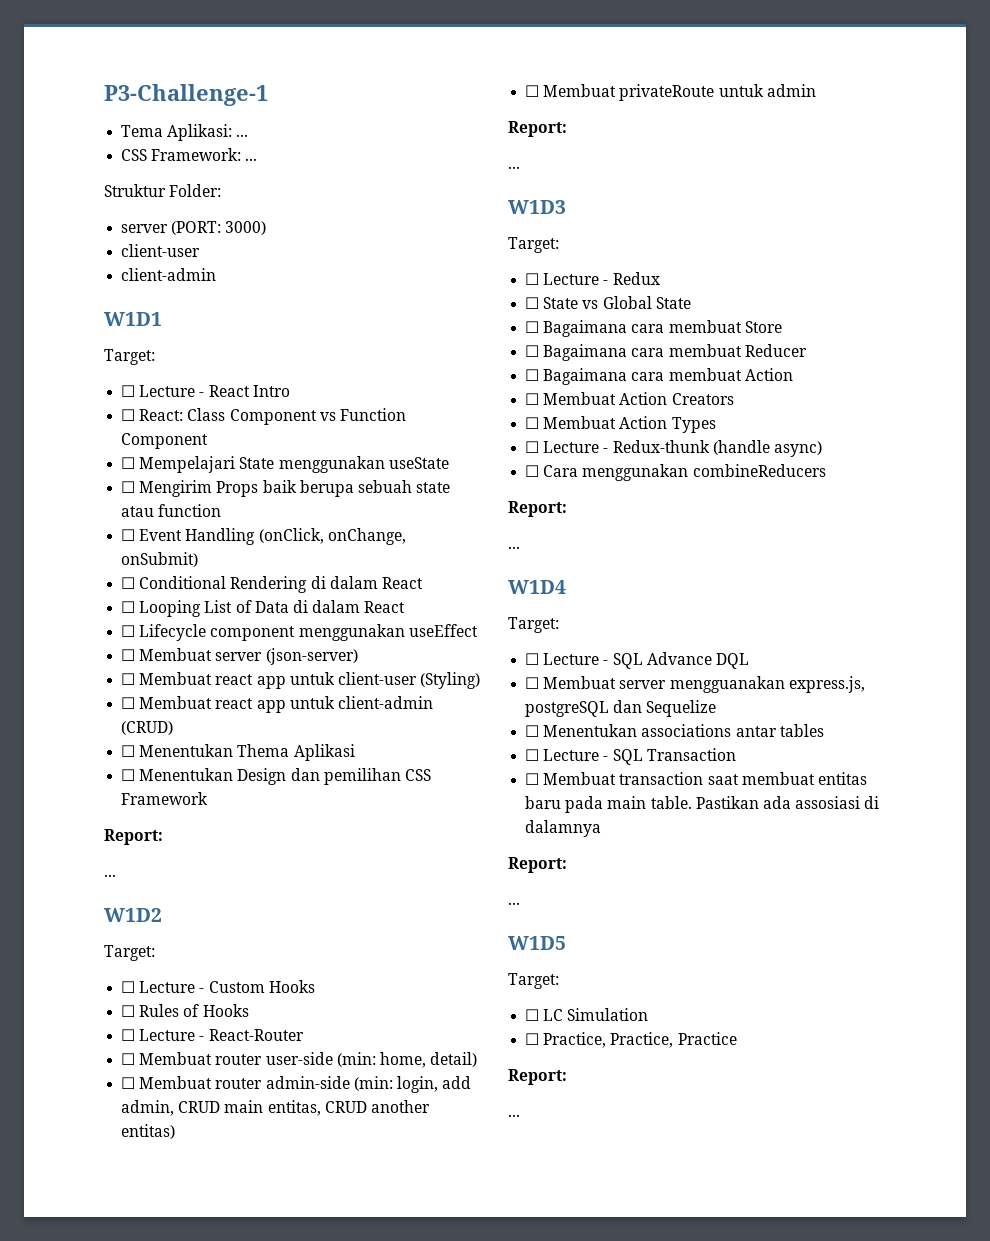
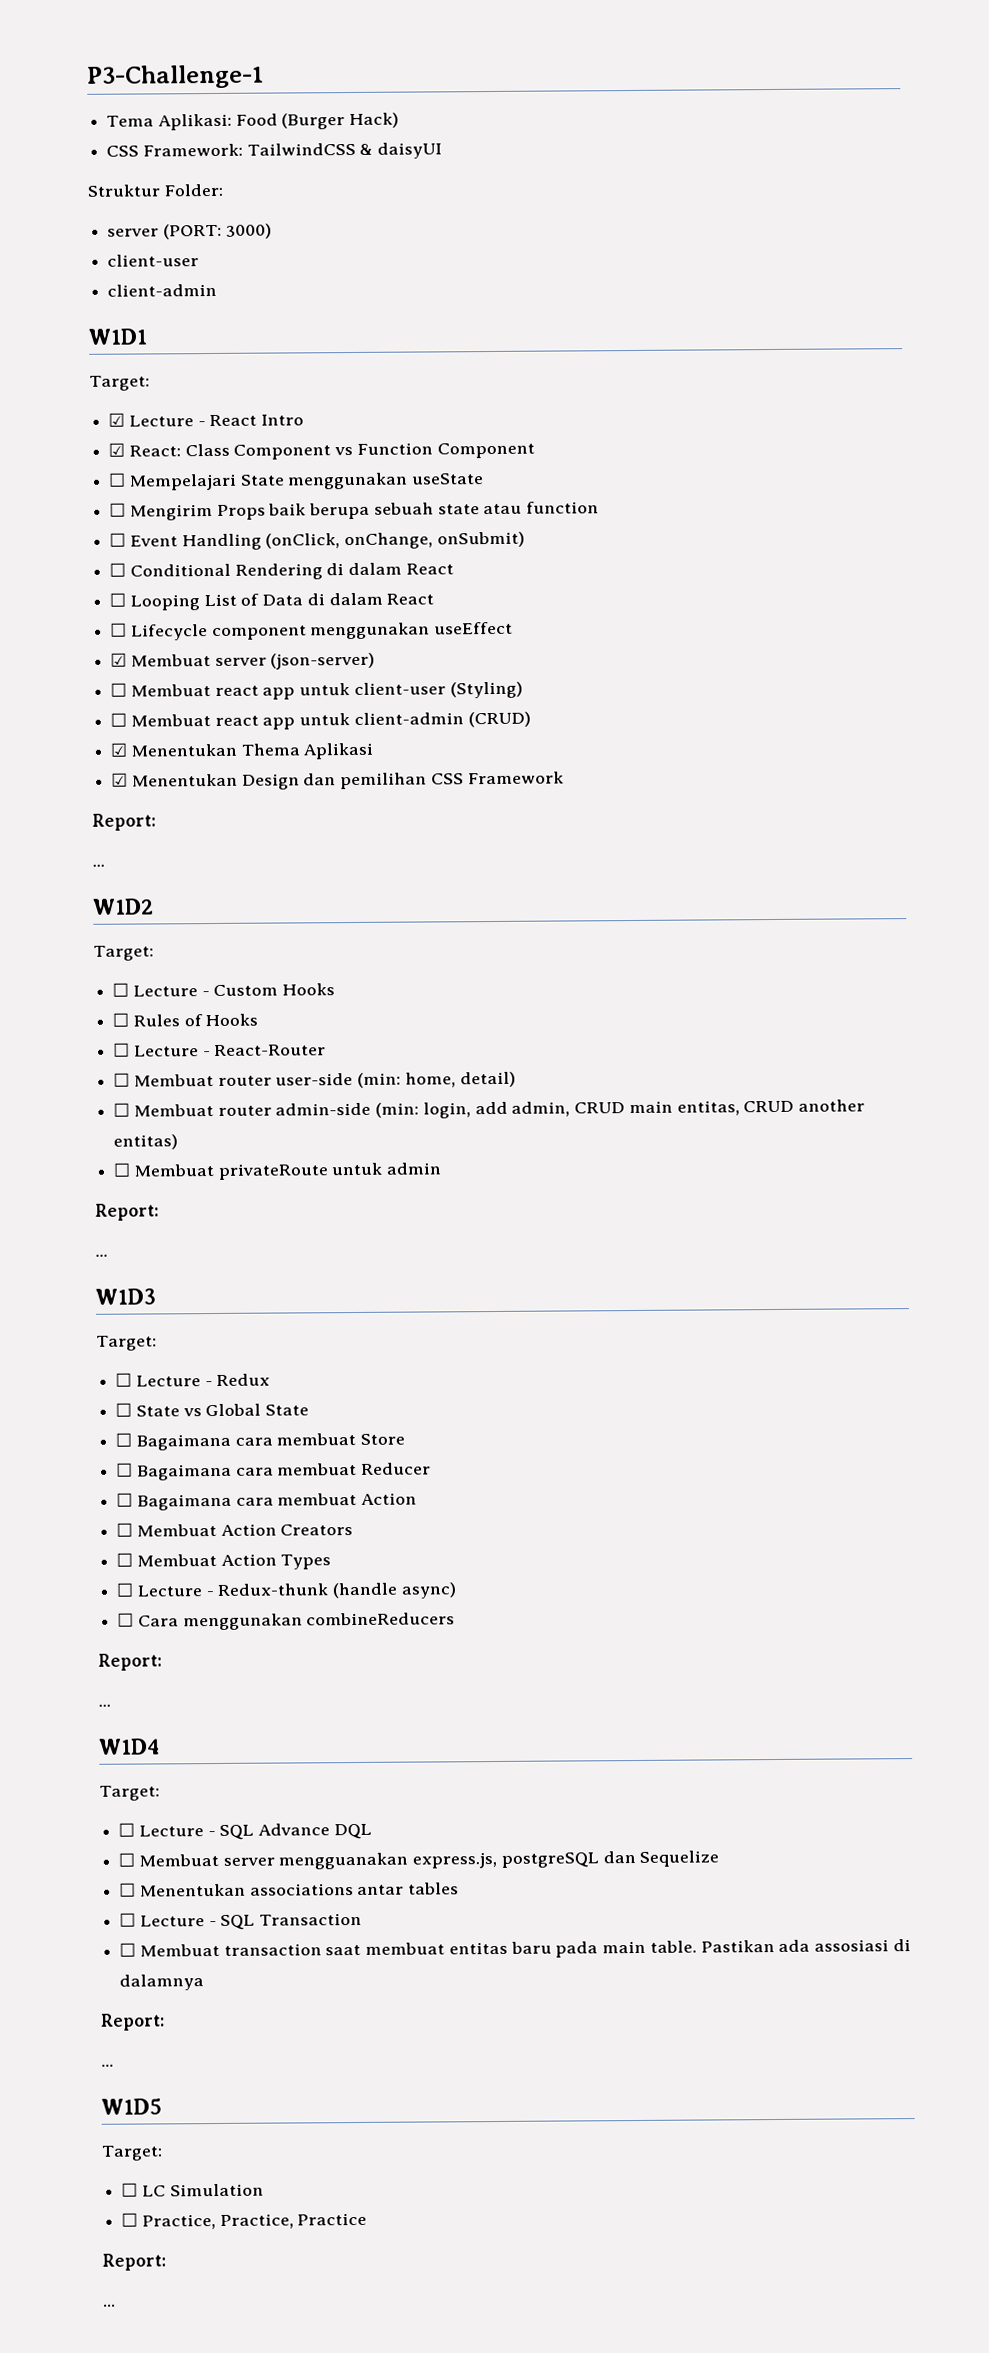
[236,134,249,137] ... -> [235,112,400,130] Food (Burger Hack)
[245,158,258,161] ... -> [246,142,443,159] TailwindCSS & daisyUI
[121,385,136,397] ☐ -> [108,412,126,427] ☑
[121,409,136,421] ☐ -> [108,442,126,457] ☑
[121,649,136,661] ☐ -> [110,652,128,667] ☑
[121,745,136,757] ☐ -> [110,742,128,757] ☑
[121,769,136,781] ☐ -> [111,772,129,787] ☑

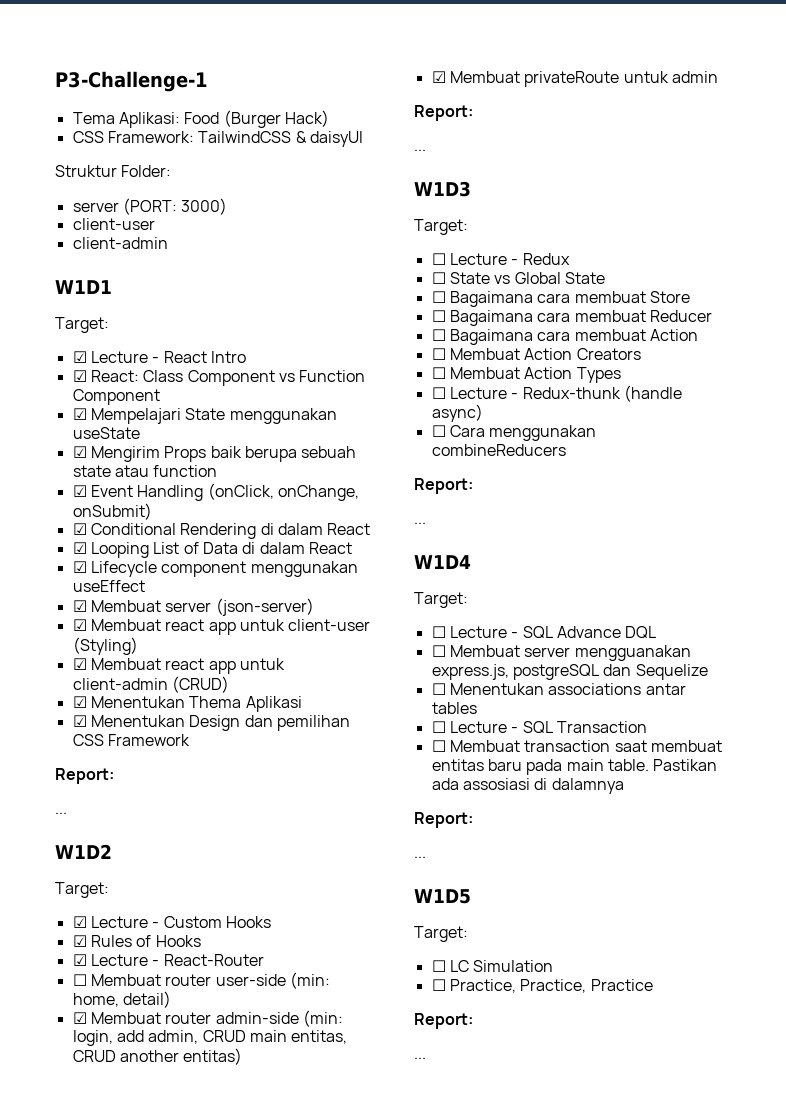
[108,472,127,487] ☐ -> [72,408,87,420] ☑
[109,502,127,517] ☐ -> [72,446,87,458] ☑
[109,532,127,547] ☐ -> [72,485,87,497] ☑
[109,562,127,577] ☐ -> [72,523,87,535] ☑
[109,592,127,607] ☐ -> [72,542,87,554] ☑
[110,622,128,637] ☐ -> [72,561,87,573] ☑
[110,682,128,697] ☐ -> [72,619,87,631] ☑
[110,712,128,727] ☐ -> [72,658,87,670] ☑
[112,982,130,997] ☐ -> [72,916,87,928] ☑
[112,1012,130,1027] ☐ -> [72,935,87,947] ☑
[113,1042,131,1057] ☐ -> [72,954,87,966] ☑
[113,1102,131,1117] ☐ -> [72,1012,87,1024] ☑
[113,1162,131,1177] ☐ -> [431,71,446,83] ☑

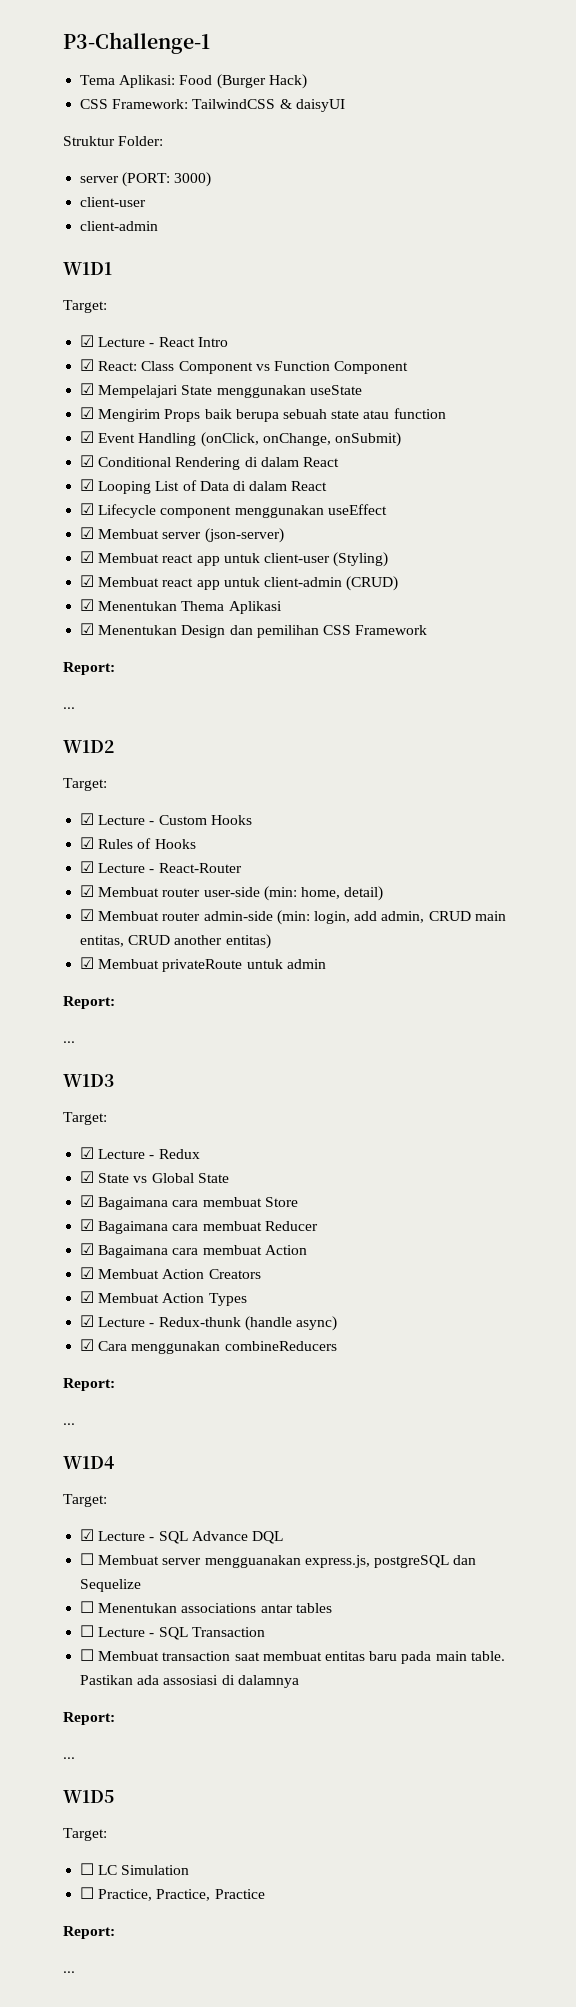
[72,974,87,986] ☐ -> [80,885,95,897] ☑
[431,253,446,265] ☐ -> [80,1147,95,1159] ☑
[431,272,446,284] ☐ -> [80,1171,95,1183] ☑
[431,291,446,303] ☐ -> [80,1195,95,1207] ☑
[431,310,446,322] ☐ -> [80,1219,95,1231] ☑
[431,329,446,341] ☐ -> [80,1243,95,1255] ☑
[431,348,446,360] ☐ -> [80,1267,95,1279] ☑
[431,367,446,379] ☐ -> [80,1291,95,1303] ☑
[431,387,446,399] ☐ -> [80,1315,95,1327] ☑
[431,425,446,437] ☐ -> [80,1339,95,1351] ☑
[431,626,446,638] ☐ -> [80,1529,95,1541] ☑

